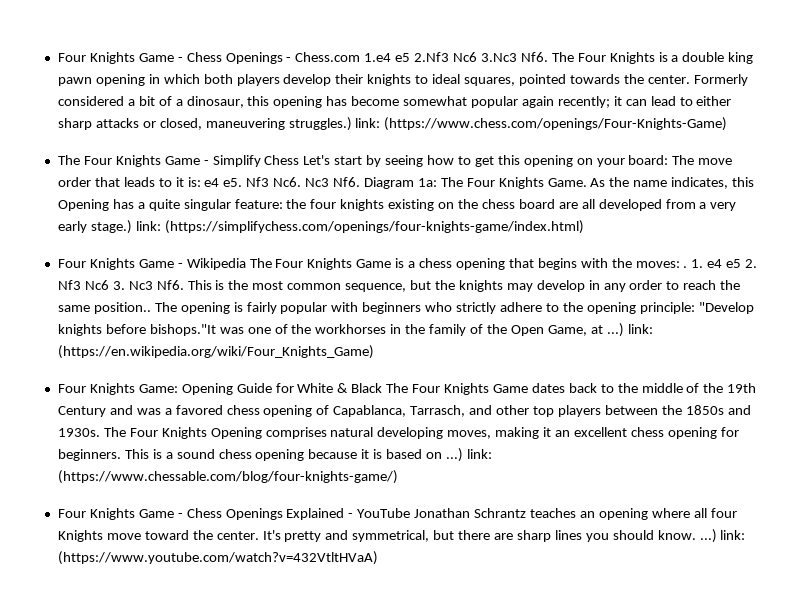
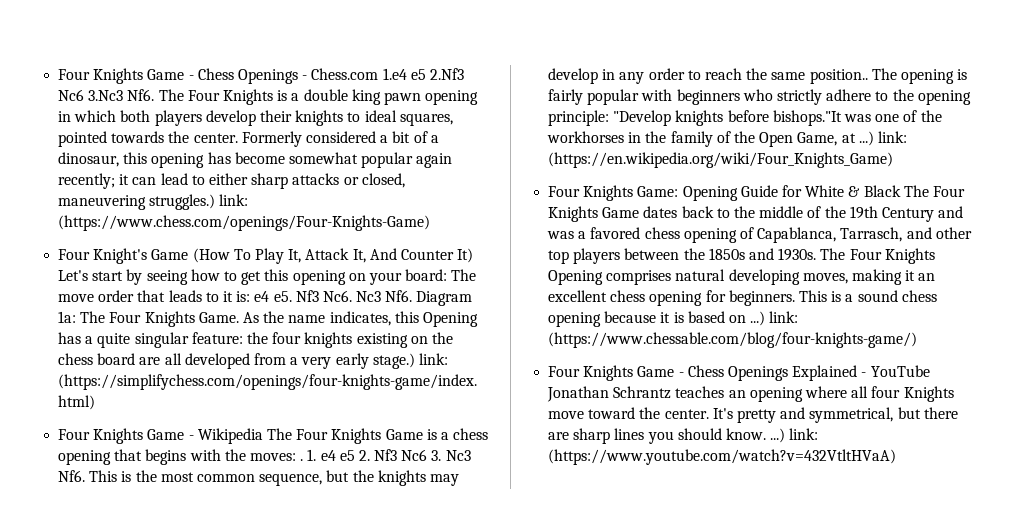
[57,155,300,167] The Four Knights Game - Simplify Chess -> [58,248,474,264] Four Knight's Game (How To Play It, Attack It, And Counter It)

